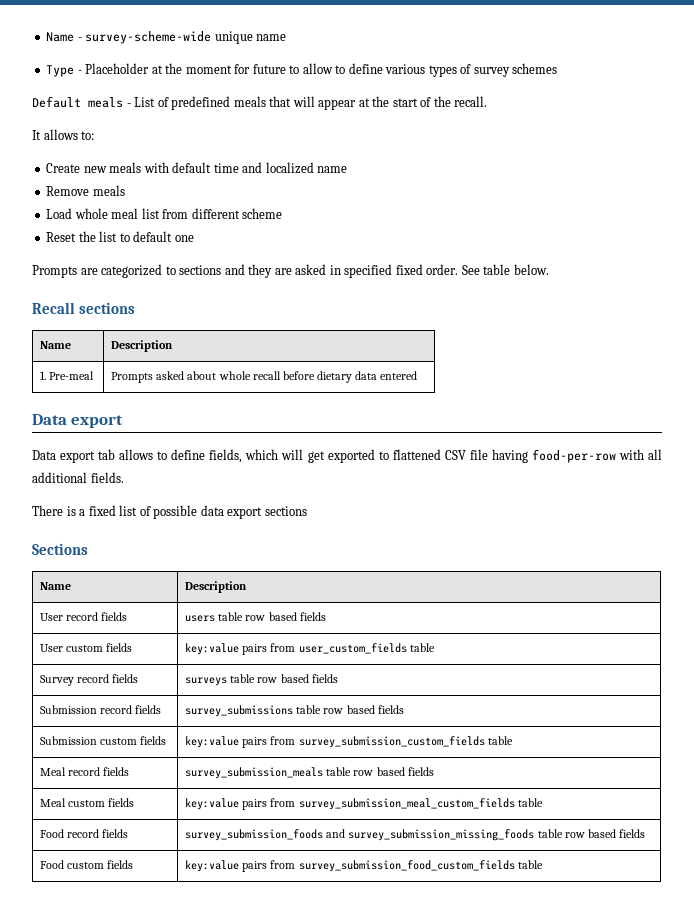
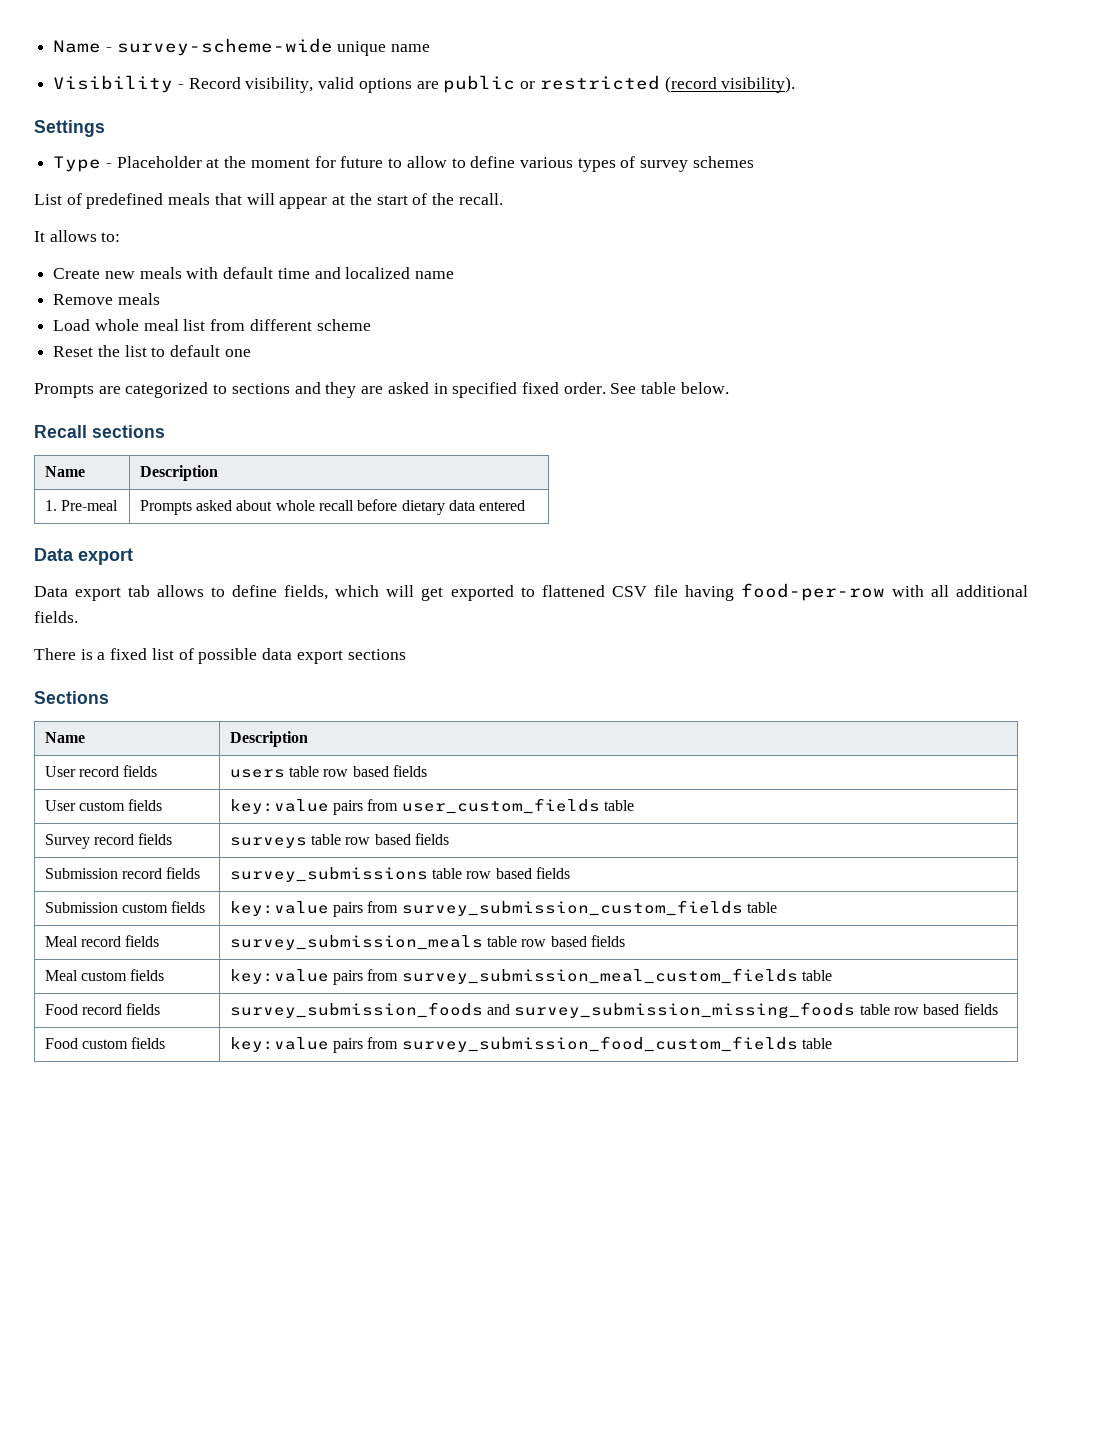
(287, 37) none -> [53,75,796,93] [34,120,105,137] // Visibility - Record visibility, valid options are public or restricted (record visibility). // Settings
[32,96,131,108] Default meals - -> (754, 162) none

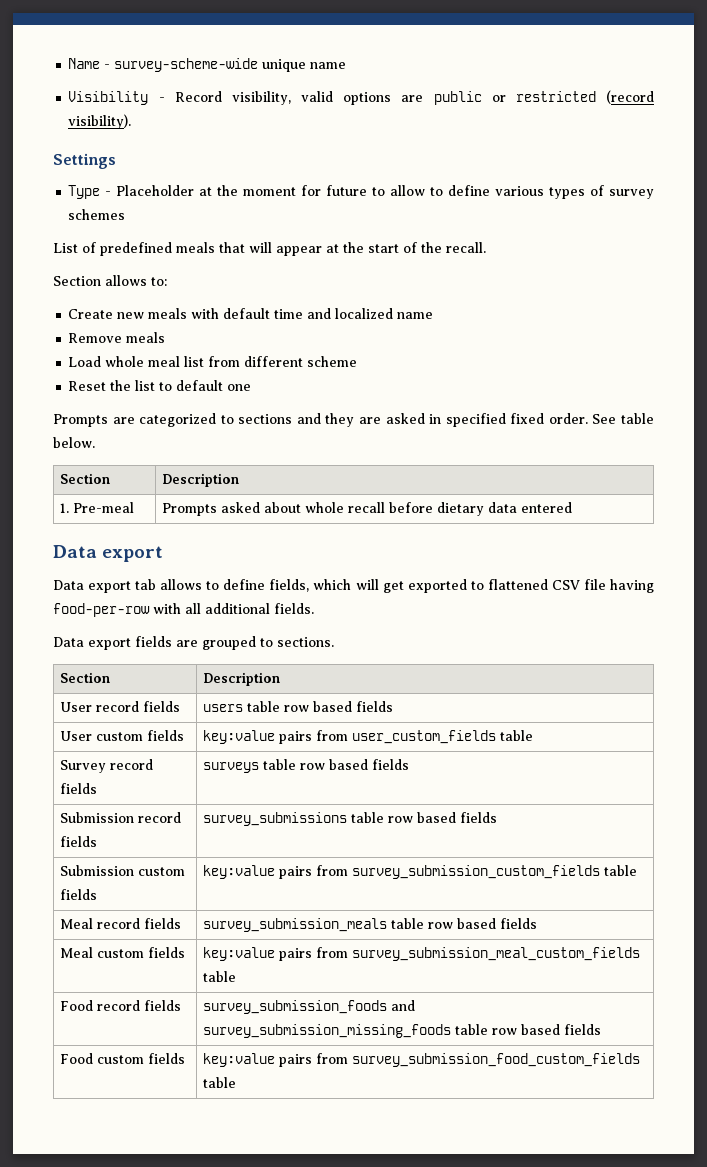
[34,231,45,242] It -> [53,276,101,286] Section
[34,425,165,438] [44,466,85,477] // Recall sections // Name -> [59,473,110,484] // Section
[34,648,406,664] [34,691,109,704] [44,732,85,743] There is a fixed list of possible data export sections // Sections // Name -> [53,636,334,650] [59,672,110,683] Data export fields are grouped to sections. // Section

